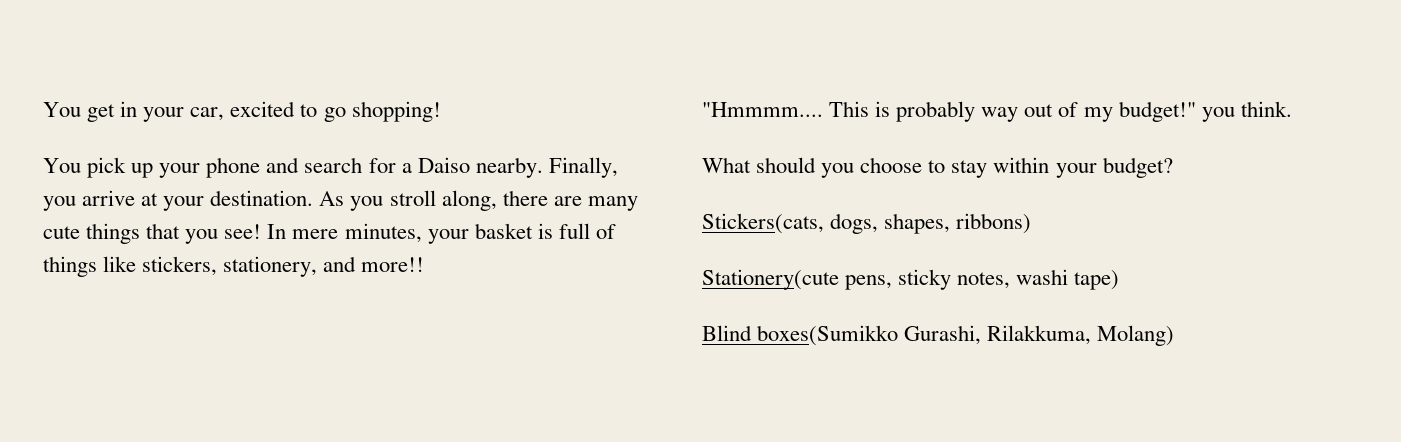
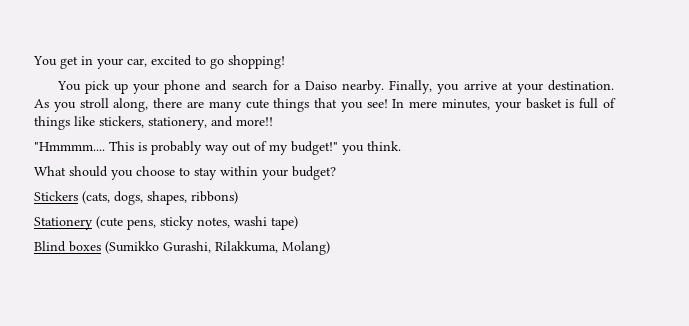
[702,213,824,234] Stickers(cats, -> [34,191,110,204] Stickers (cats,
[702,269,839,290] Stationery(cute -> [34,216,123,230] Stationery (cute
[757,325,899,346] boxes(Sumikko -> [69,241,159,254] boxes (Sumikko

